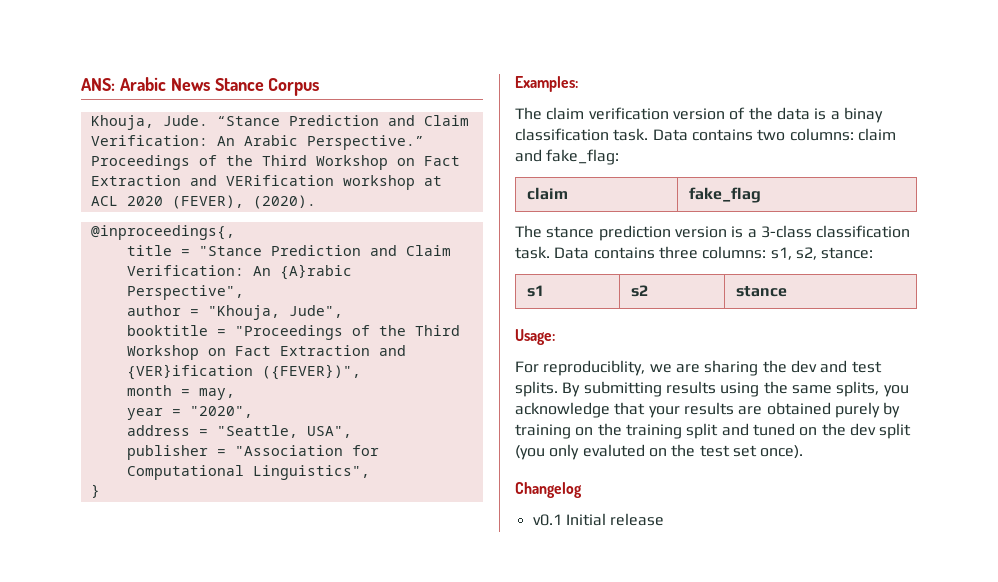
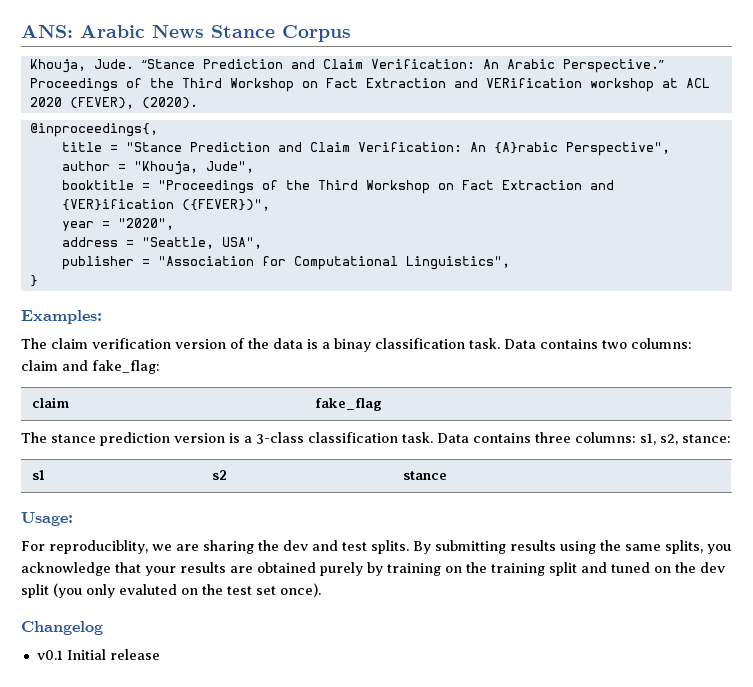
[126,385,235,400] // month = may, -> (270, 205) none

